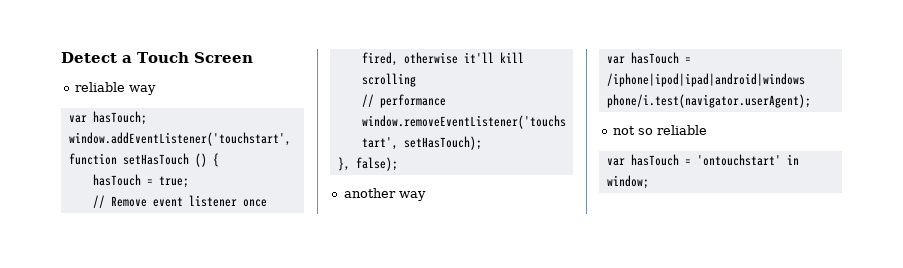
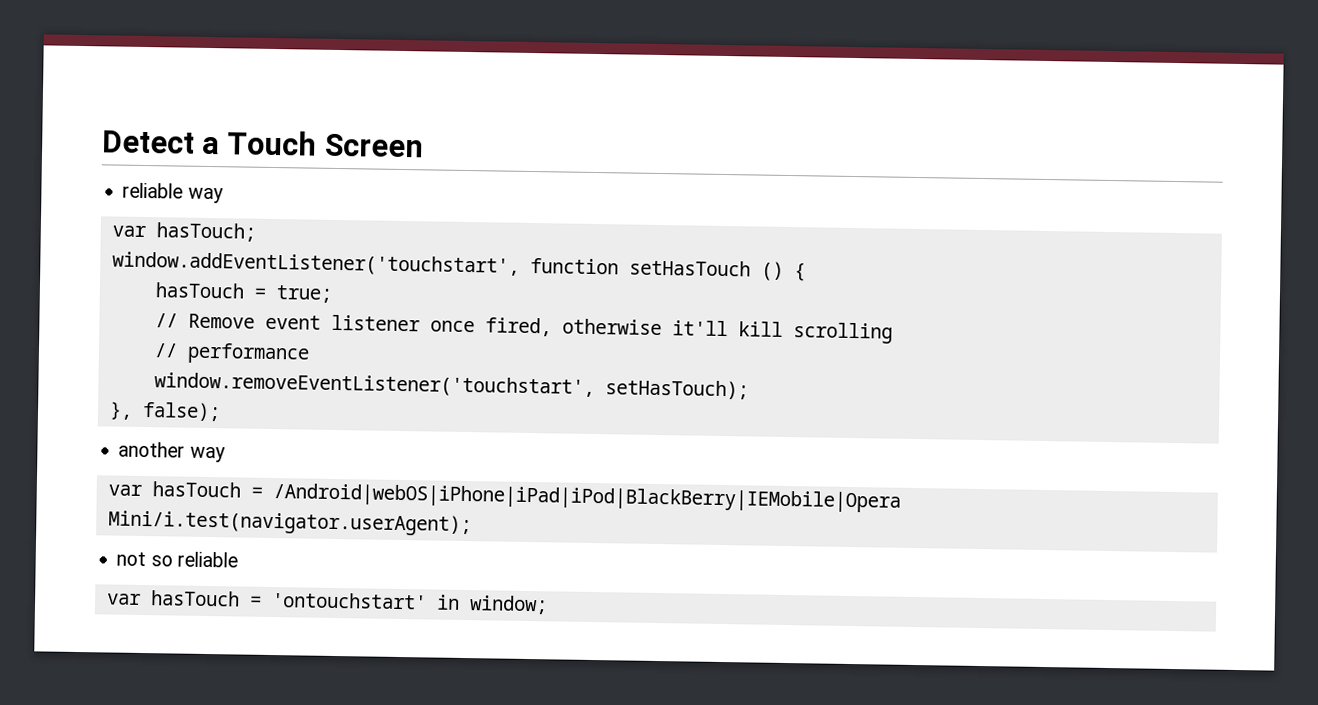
[606,73,805,87] [606,94,811,108] /iphone|ipod|ipad|android|windows phone/i.test(navigator.userAgent); -> [272,483,901,513] [107,510,472,537] /Android|webOS|iPhone|iPad|iPod|BlackBerry|IEMobile|Opera Mini/i.test(navigator.userAgent);

